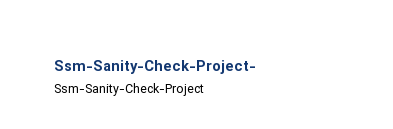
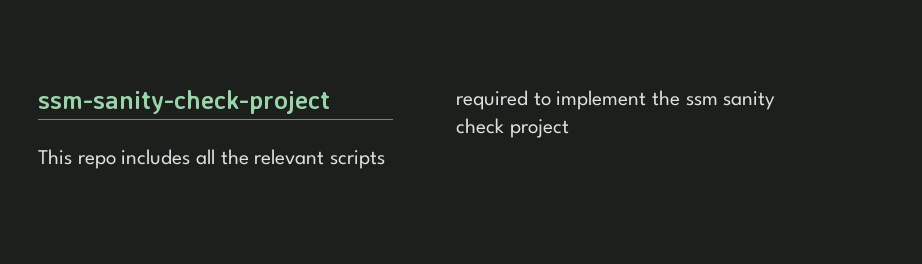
[54,60,256,74] [54,83,204,96] Ssm-Sanity-Check-Project- // Ssm-Sanity-Check-Project -> [38,90,330,114] [38,149,386,169] [456,90,776,110] [456,118,569,138] ssm-sanity-check-project // This repo includes all the relevant scripts required to implement the ssm sanity check project

